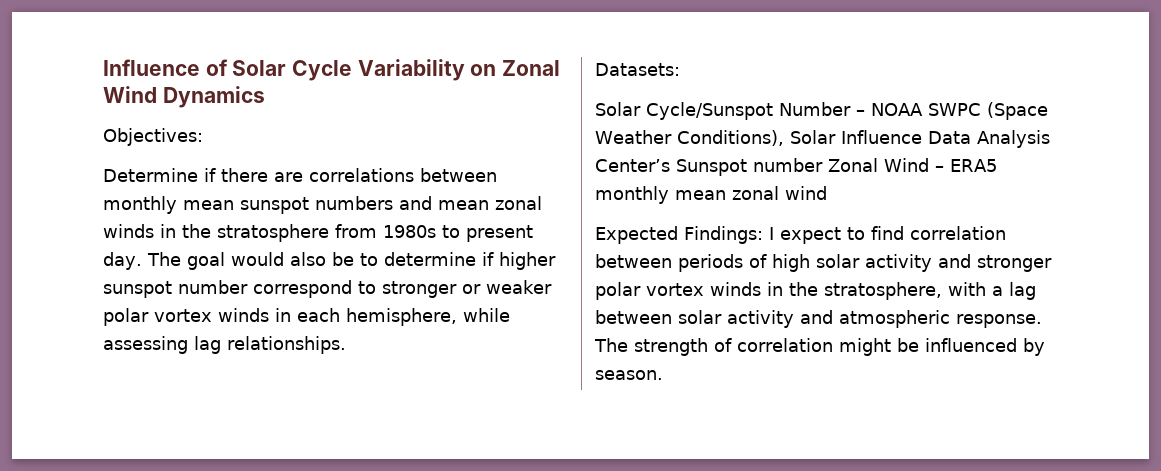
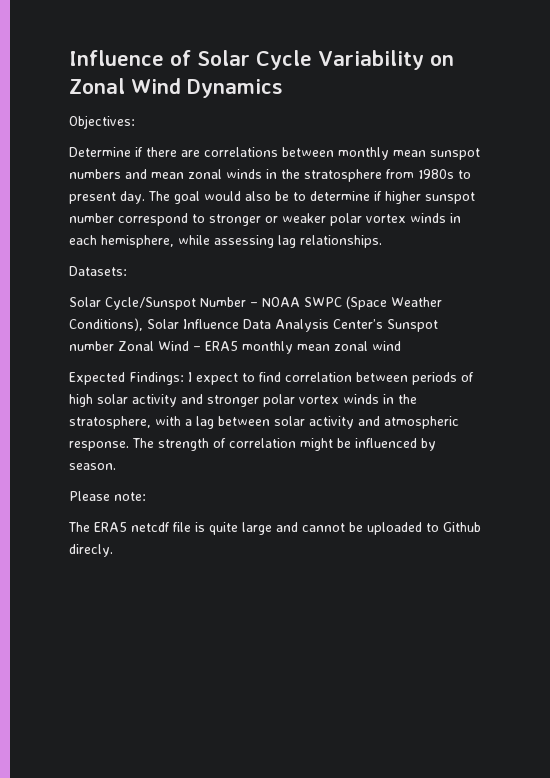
(663, 375) none -> [69,491,146,501] [68,522,481,535] [69,544,113,557] // Please note: // The ERA5 netcdf file is quite large and cannot be uploaded to Github direcly.

